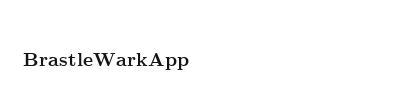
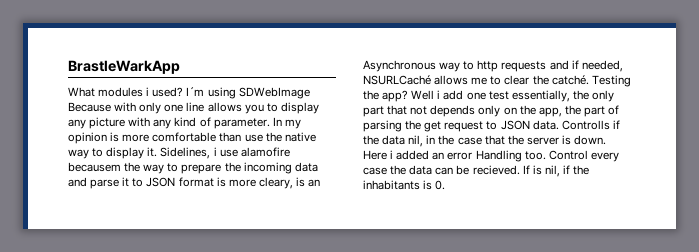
(189, 61) none -> [68,87,310,99] [68,102,319,114] [68,117,301,129] [68,132,316,144] [68,147,290,159] [68,162,318,174] [68,177,321,189] [363,60,623,72] [363,75,631,87] [363,90,614,102] [363,105,620,117] [363,120,620,132] [363,135,607,147] [363,150,619,162] [363,165,590,177] [363,180,446,190] // What modules i used? I´m using SDWebImage Because with only one line allows you to display any picture with any kind of parameter. In my opinion is more comfortable than use the native way to display it. Sidelines, i use alamofire becausem the way to prepare the incoming data and parse it to JSON format is more cleary, is an Asynchronous way to http requests and if needed, NSURLCaché allows me to clear the catché. Testing the app? Well i add one test essentially, the only part that not depends only on the app, the part of parsing the get request to JSON data. Controlls if the data nil, in the case that the server is down. Here i added an error Handling too. Control every case the data can be recieved. If is nil, if the inhabitants is 0.

